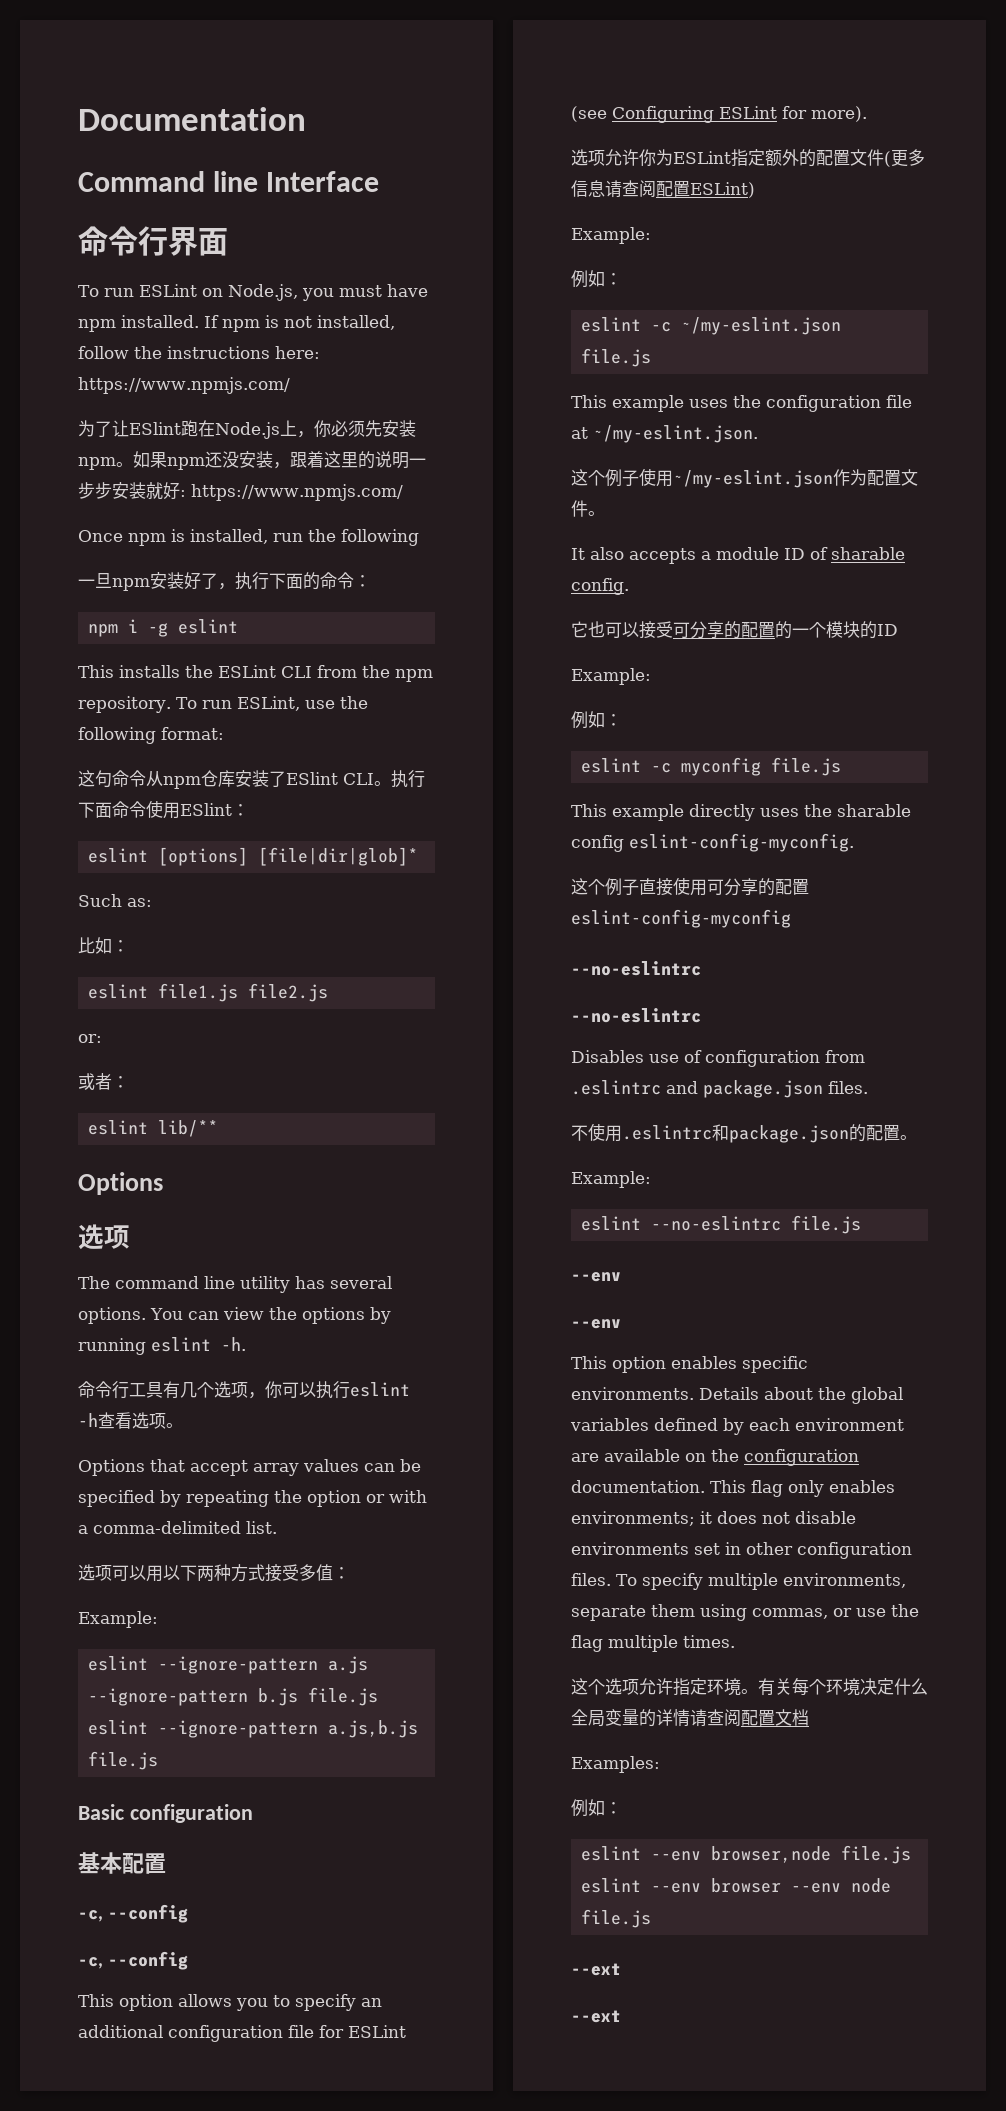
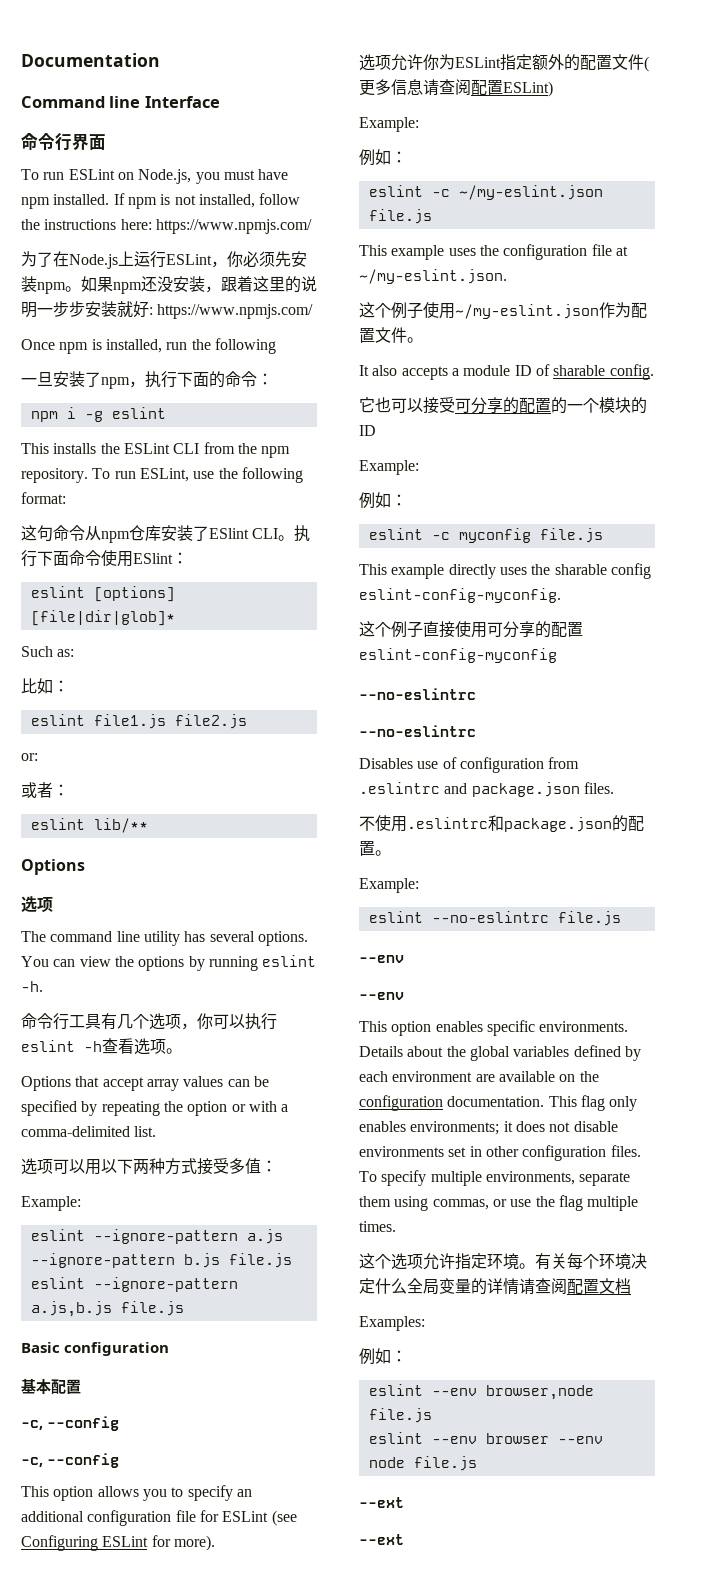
[112,420,297,439] 让ESlint跑在Node.js上 -> [53,251,212,269] 在Node.js上运行ESLint
[112,572,218,591] npm安装好了 -> [53,371,130,389] 安装了npm

